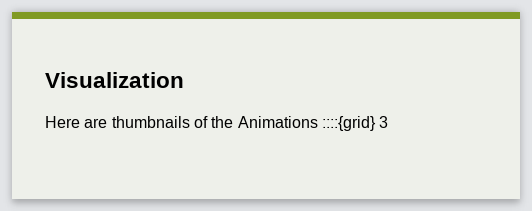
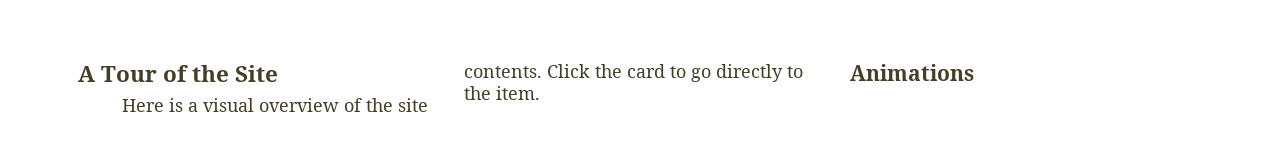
[45,72,184,88] [45,116,389,131] Visualization // Here are thumbnails of the Animations ::::{grid} 3 -> [78,65,279,82] [121,98,428,112] [464,64,803,82] [464,86,540,100] [850,64,974,81] A Tour of the Site // Here is a visual overview of the site contents. Click the card to go directly to the item. // Animations

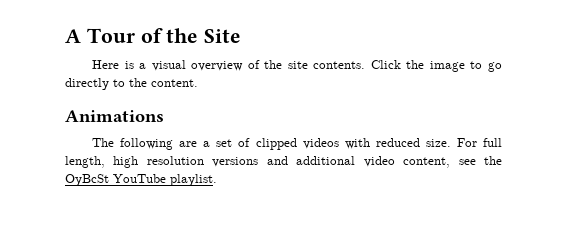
[627,64,665,78] card -> [429,61,465,72] image
[496,86,540,100] item. -> [151,79,198,87] content.
(974, 72) none -> [92,138,503,150] [65,156,503,168] [65,174,217,186] // The following are a set of clipped videos with reduced size. For full length, high resolution versions and additional video content, see the OyBcSt YouTube playlist.

